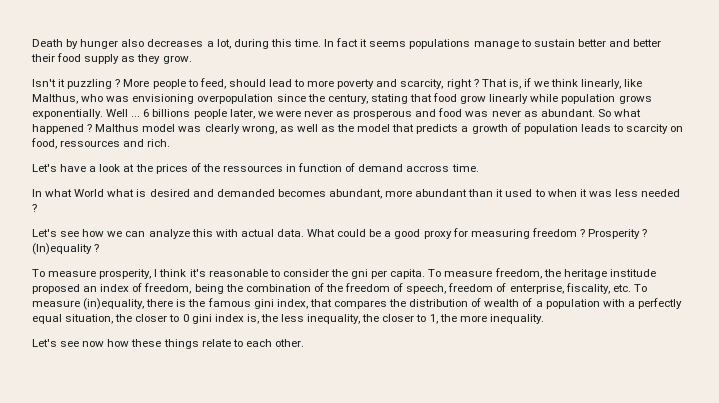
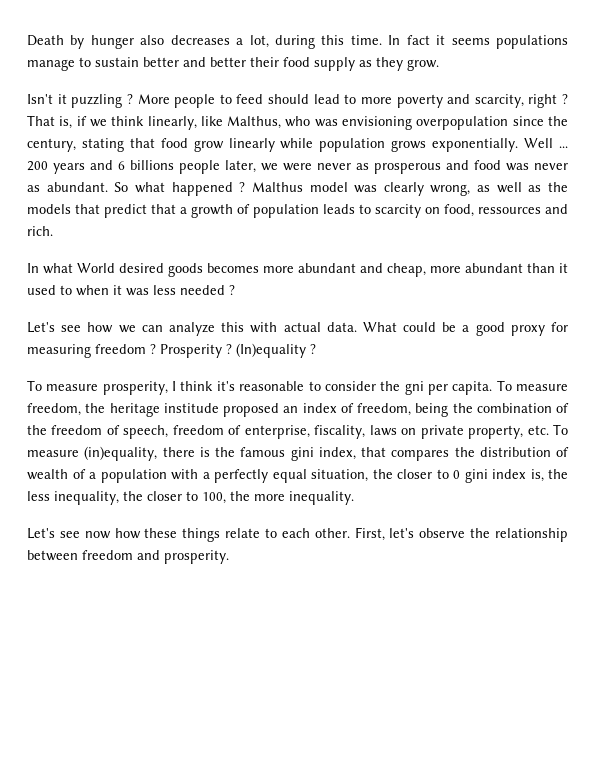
[199,78,226,89] feed, -> [236,94,264,104] feed
(141, 116) none -> [27,160,113,174] 200 years and
[357,124,459,134] model that predicts -> [27,204,176,218] models that predict that
[32,163,479,174] [32,189,382,199] Let's have a look at the prices of the ressources in function of demand accross time. // In what World what is desired and demanded becomes abundant, -> [27,263,426,277] In what World desired goods becomes more abundant and cheap,
(610, 288) none -> [369,425,524,439] laws on private property,
[429,314,438,324] 1, -> [202,492,226,504] 100,
(304, 343) none -> [354,527,568,542] [27,550,229,564] First, let's observe the relationship between freedom and prosperity.

